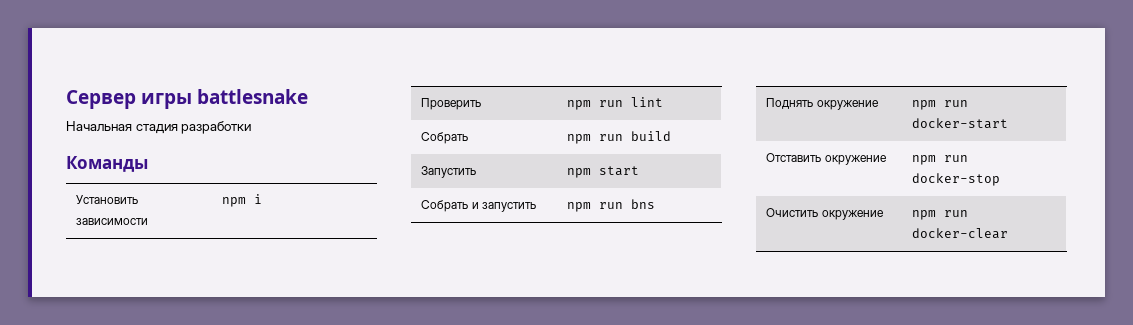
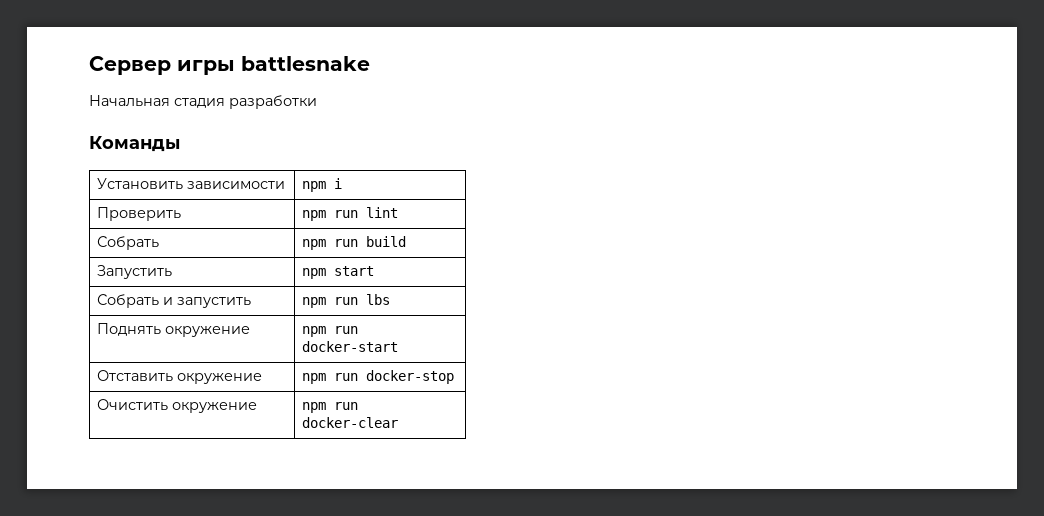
[631,199,656,209] bns -> [365,294,390,305] lbs

